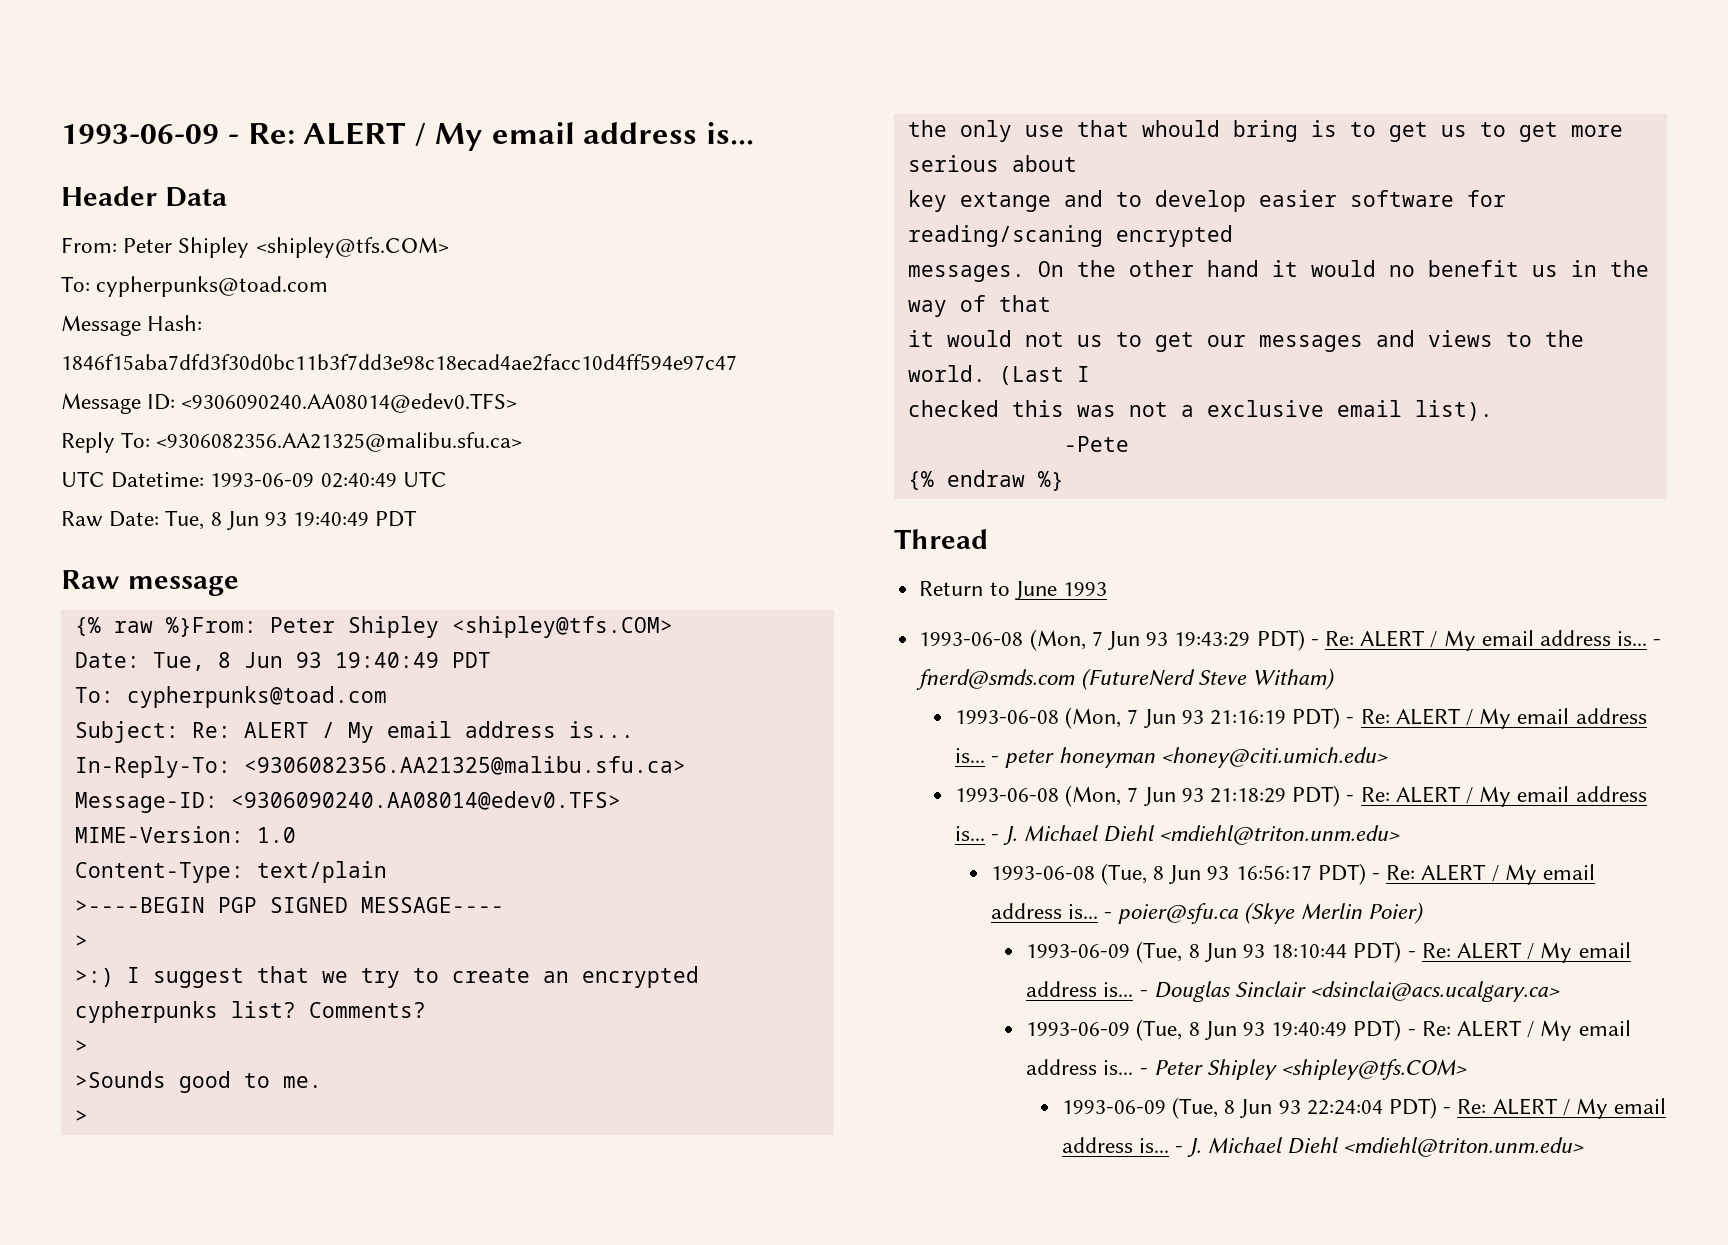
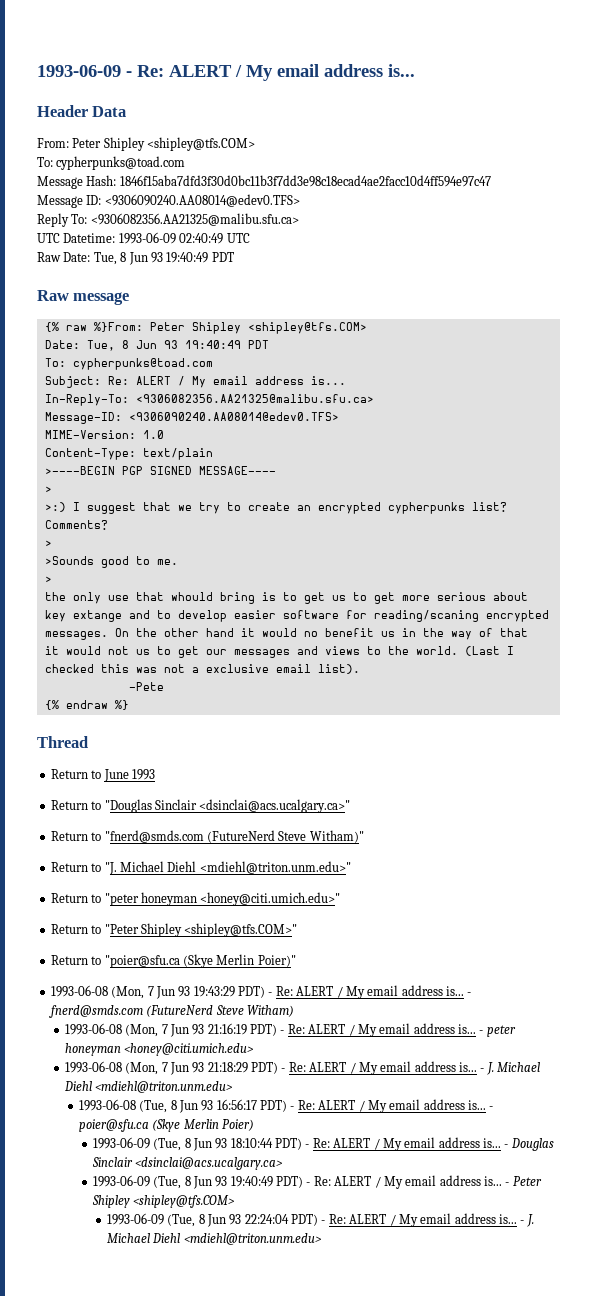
(1107, 589) none -> [50,799,351,813] [50,830,364,843] [50,861,351,875] [50,892,341,906] [50,923,298,937] [50,954,296,968] // Return to "Douglas Sinclair <dsinclai@acs.ucalgary.ca>" // Return to "fnerd@smds.com (FutureNerd Steve Witham)" // Return to "J. Michael Diehl <mdiehl@triton.unm.edu>" // Return to "peter honeyman <honey@citi.umich.edu>" // Return to "Peter Shipley <shipley@tfs.COM>" // Return to "poier@sfu.ca (Skye Merlin Poier)"

